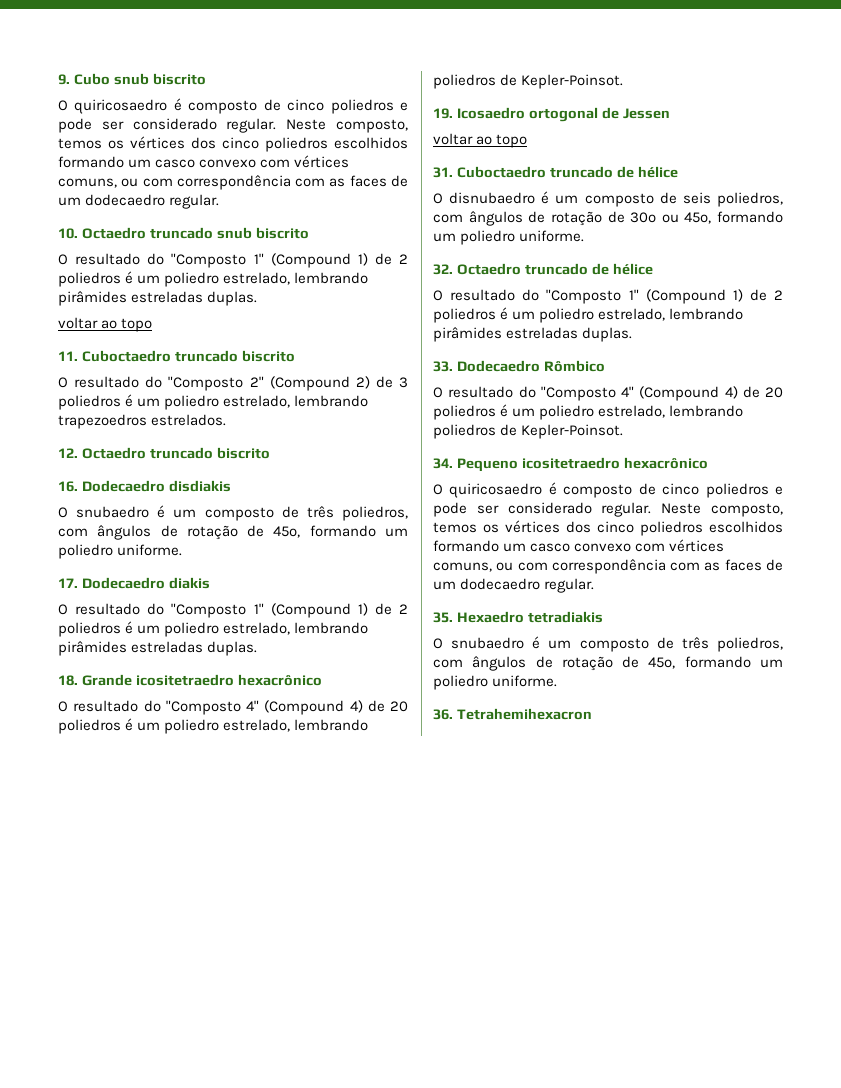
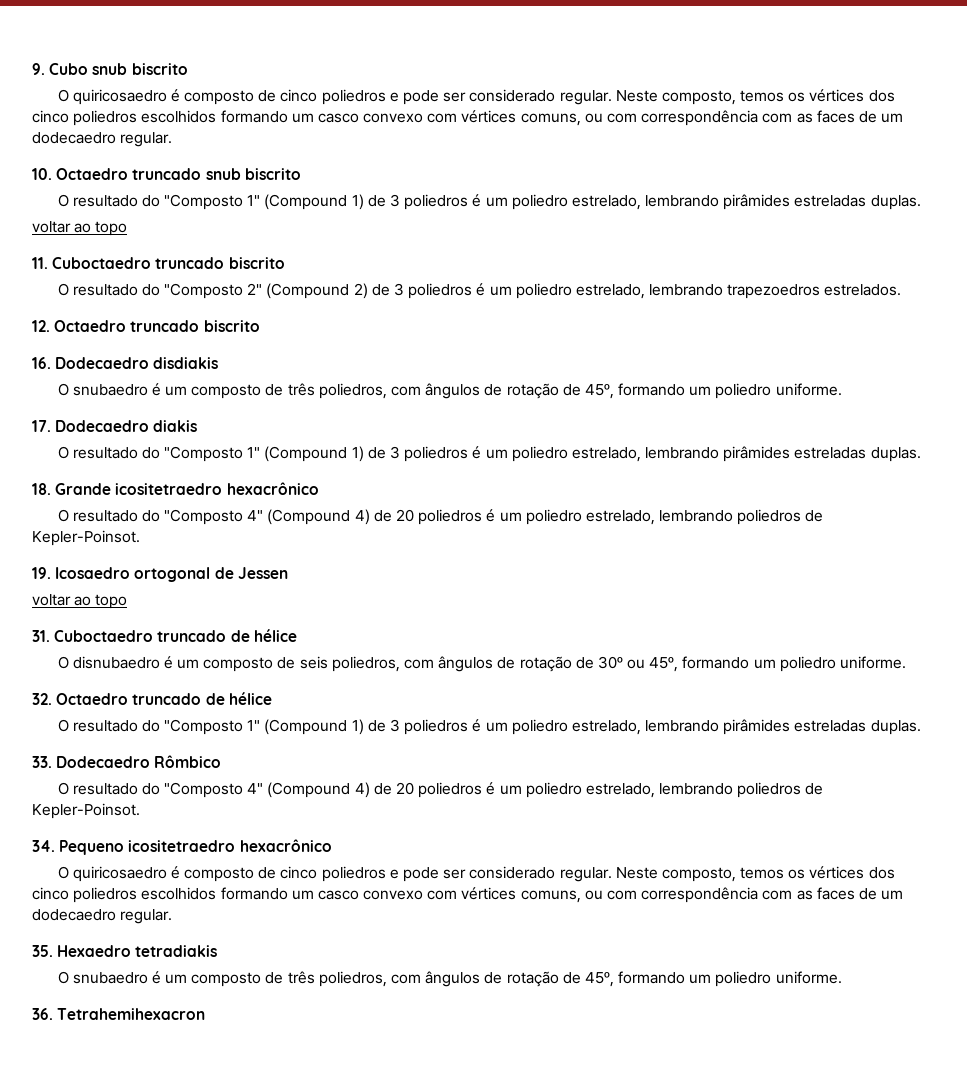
[399,254,408,264] 2 -> [389,194,400,207] 3
[399,604,408,614] 2 -> [389,446,400,459] 3
[774,290,783,300] 2 -> [389,719,400,732] 3

